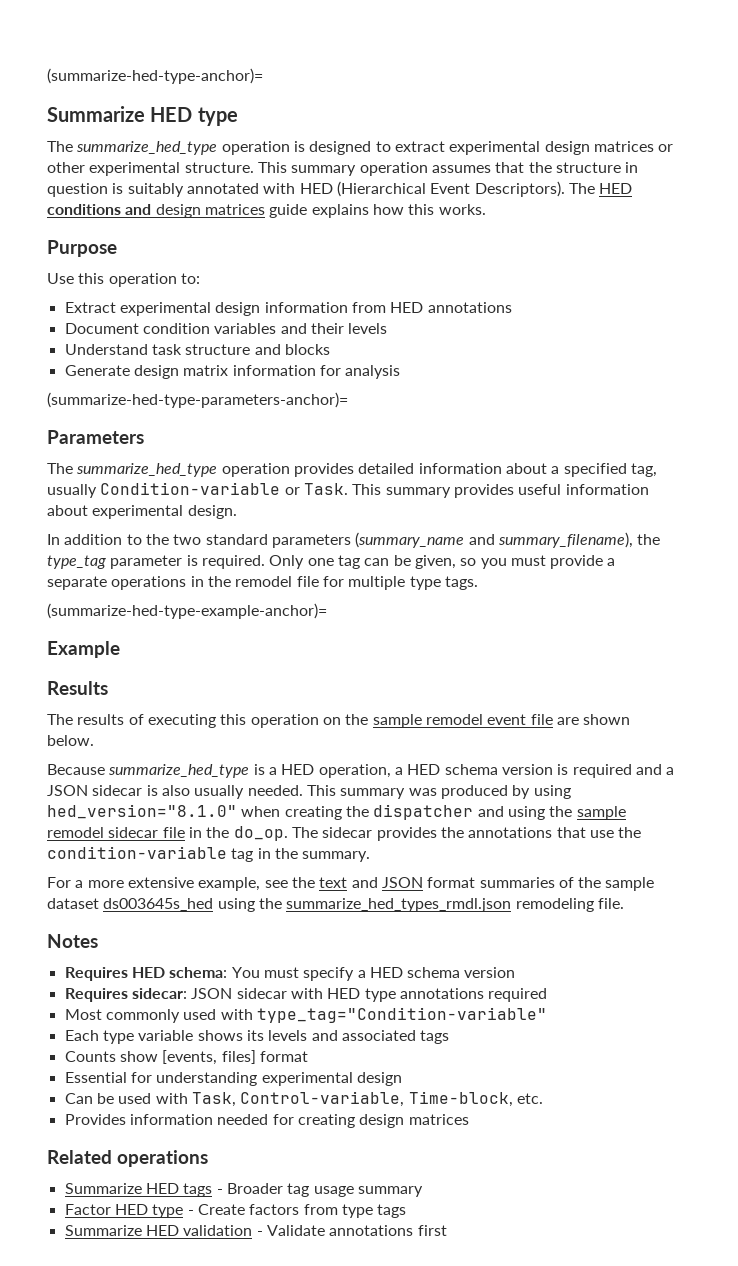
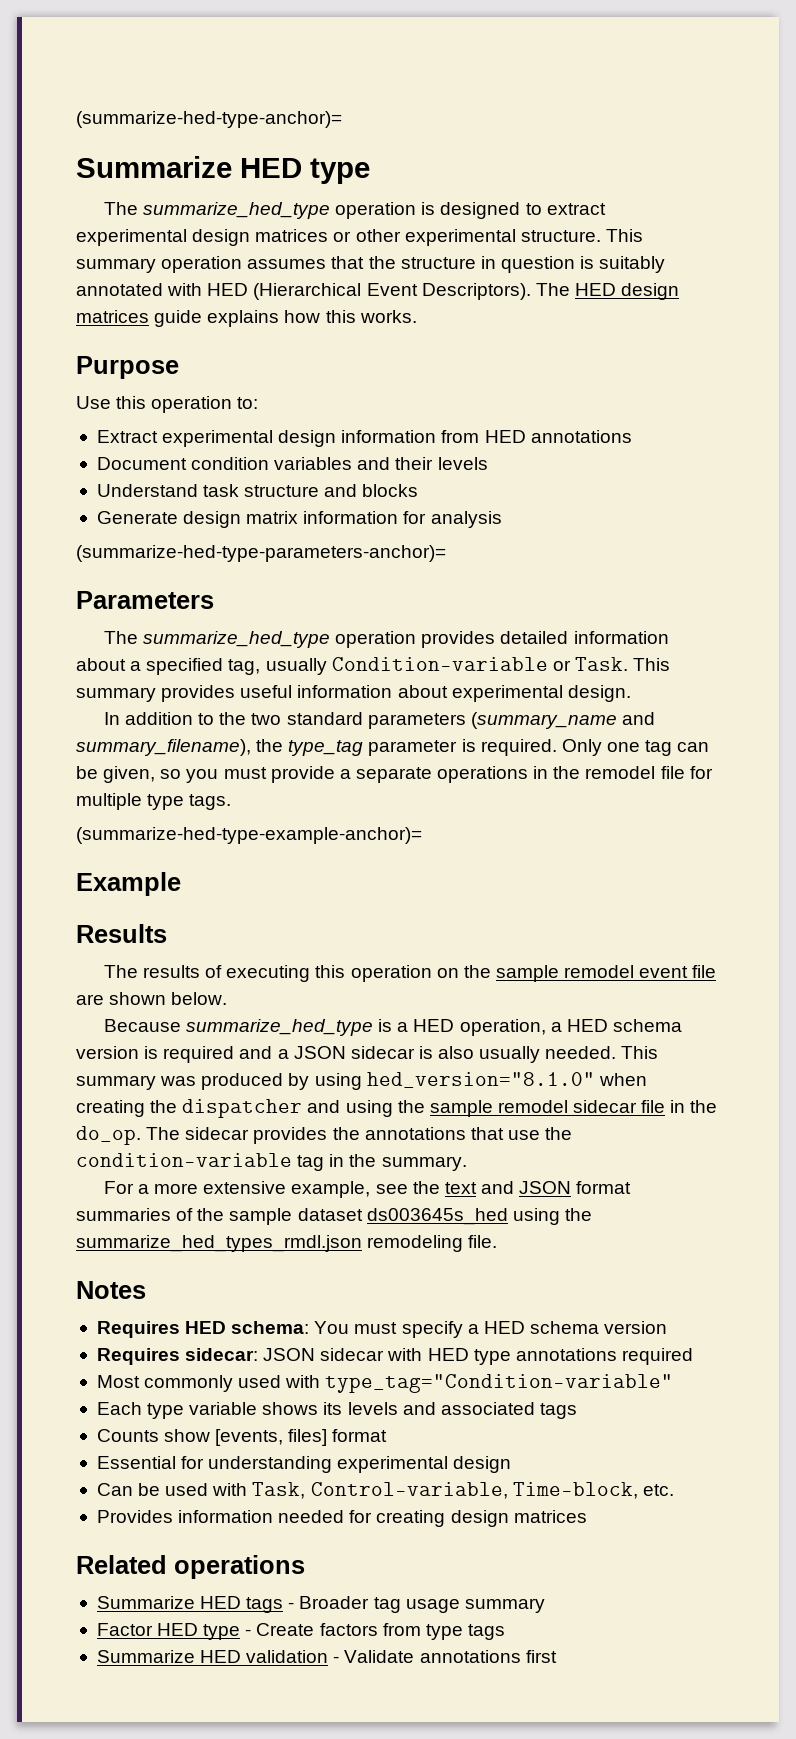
[47,204,152,215] conditions and -> (616, 289) none

